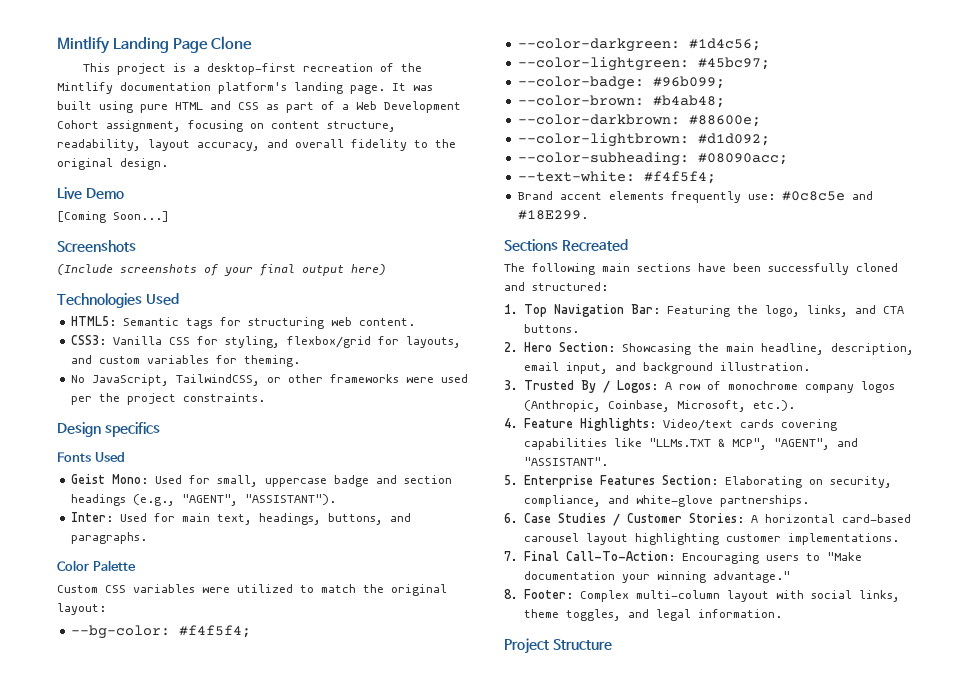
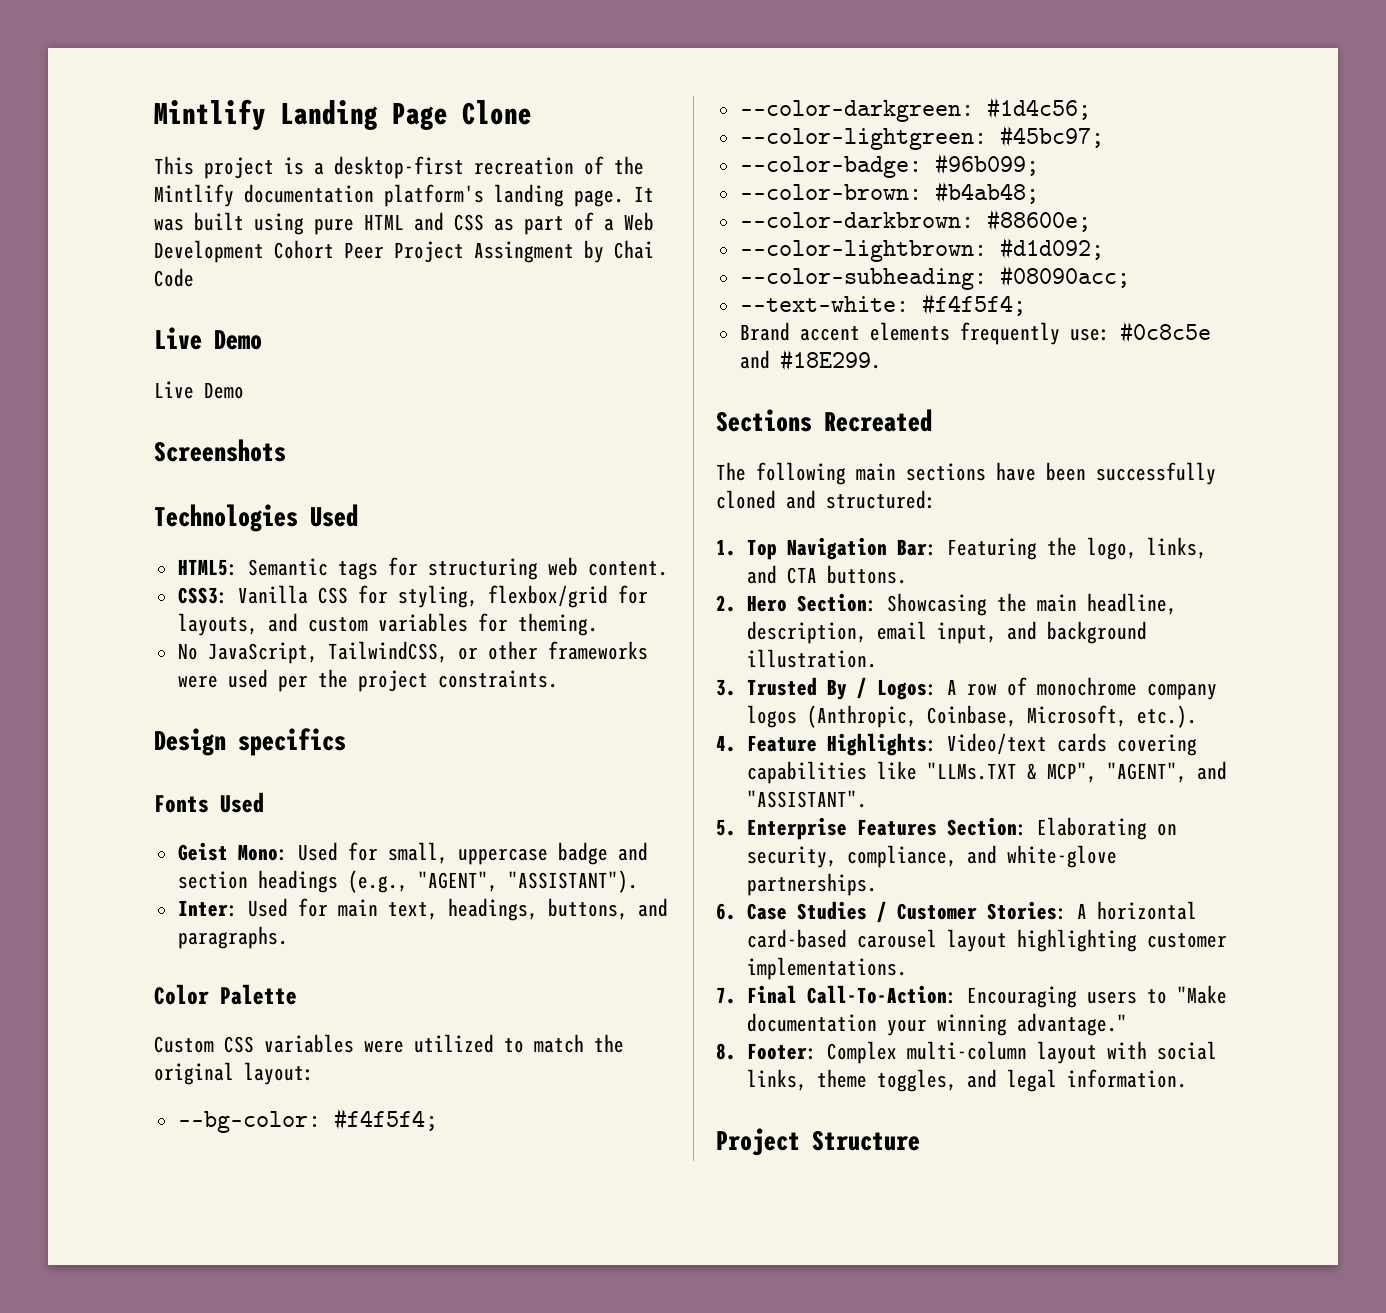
[106,120,396,132] [57,139,456,151] [57,158,168,170] [57,187,124,199] [57,211,169,223] assignment, focusing on content structure, readability, layout accuracy, and overall fidelity to the original design. // Live Demo // [Coming Soon...] -> [344,240,654,263] [154,268,194,287] [154,327,262,350] [154,381,244,399] Peer Project Assingment by Chai Code // Live Demo // Live Demo
[57,264,386,276] // (Include screenshots of your final output here) -> (286, 450) none

